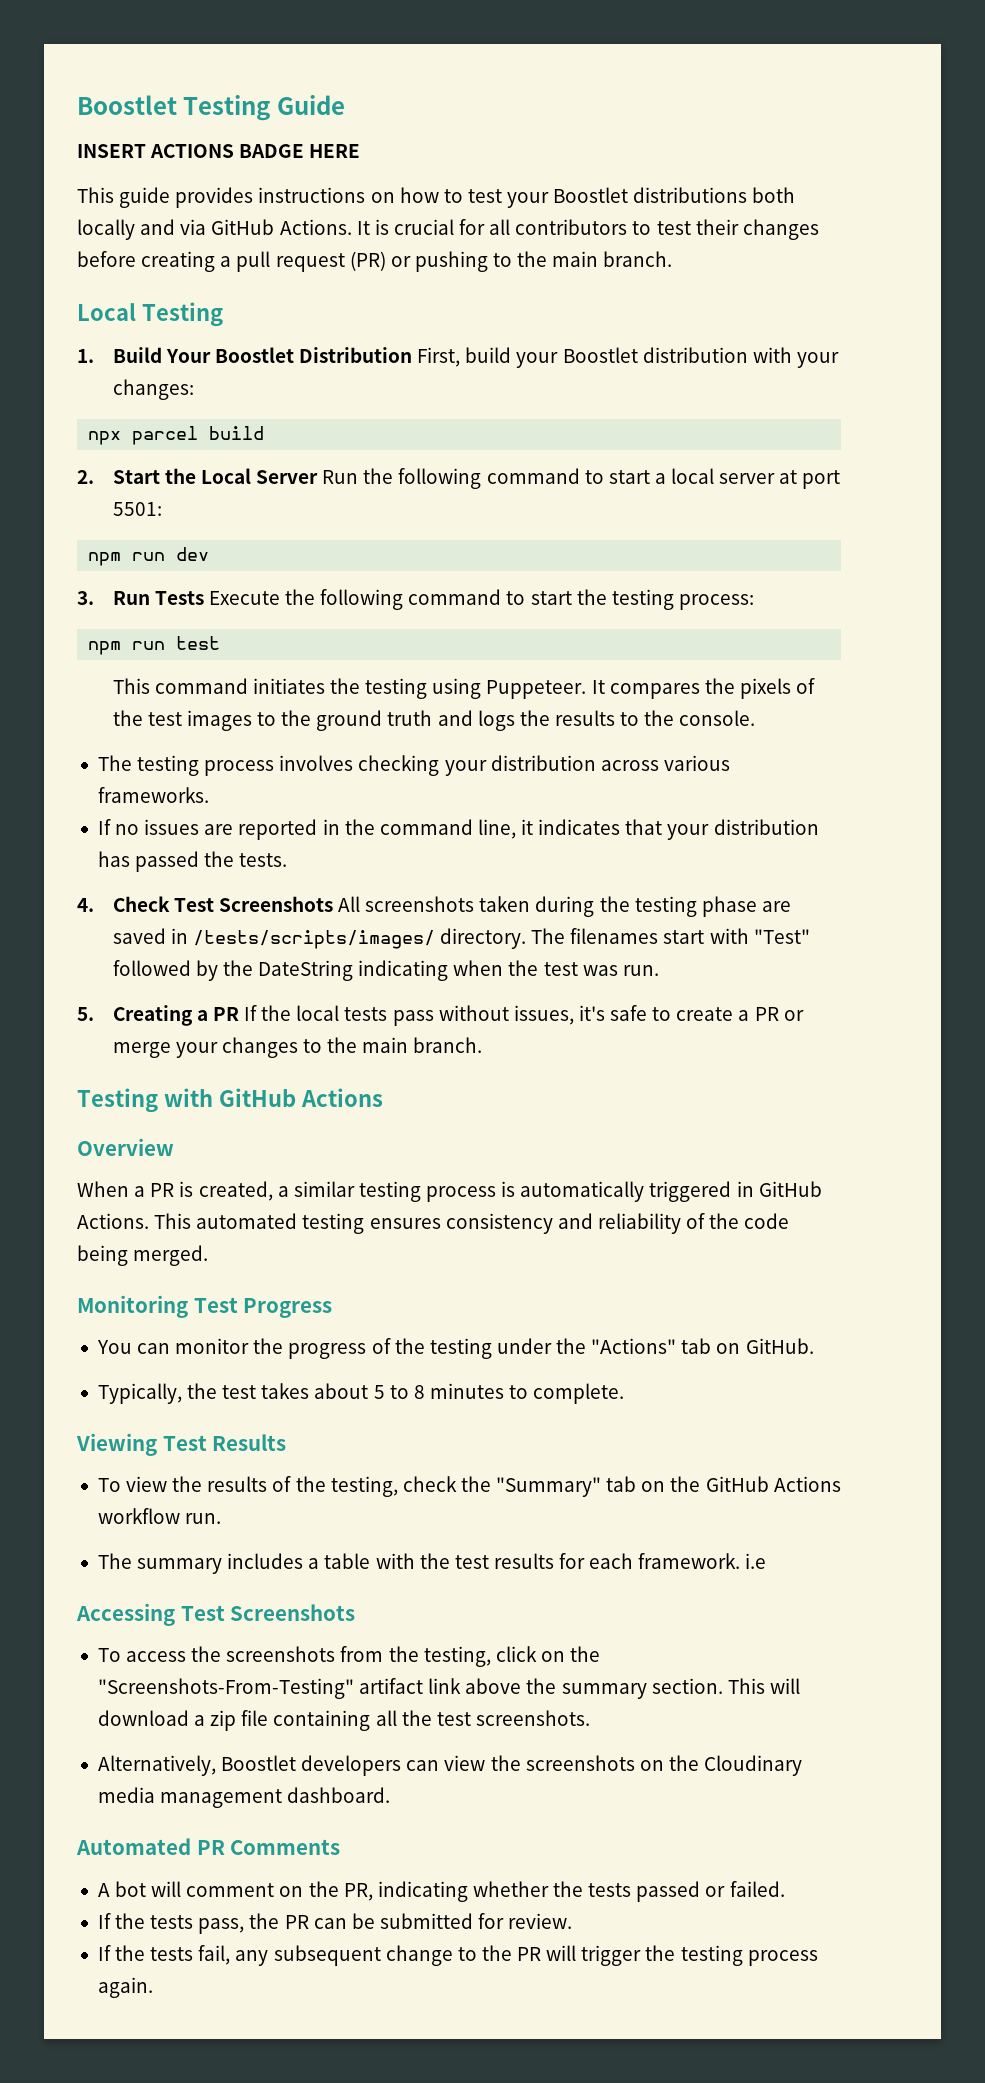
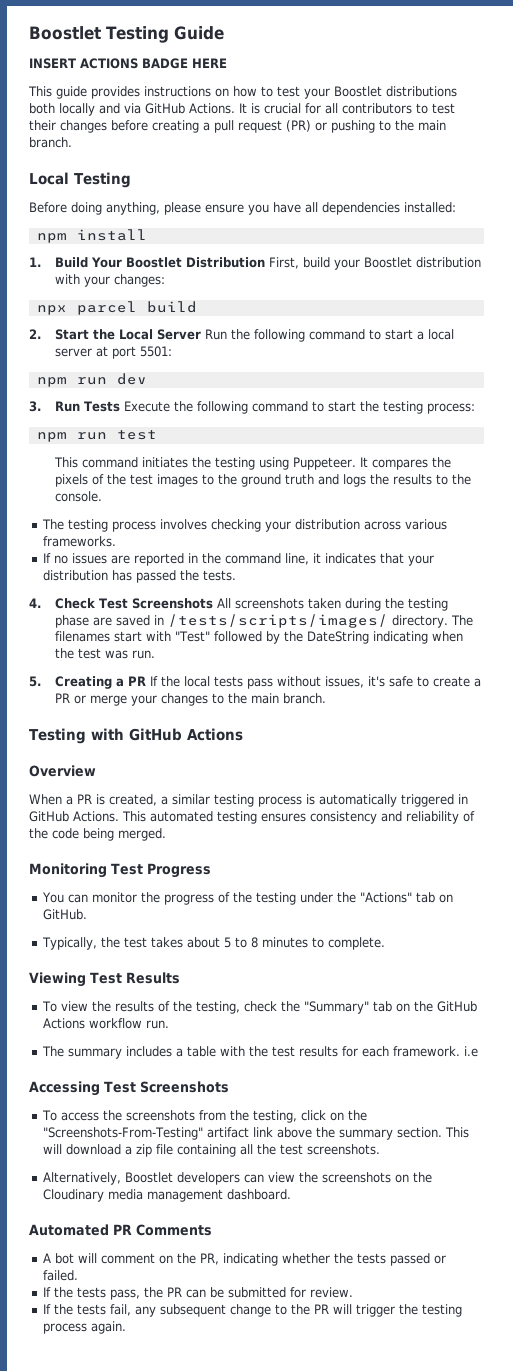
(223, 314) none -> [29,202,456,215] [36,229,147,243] // Before doing anything, please ensure you have all dependencies installed: // npm install

